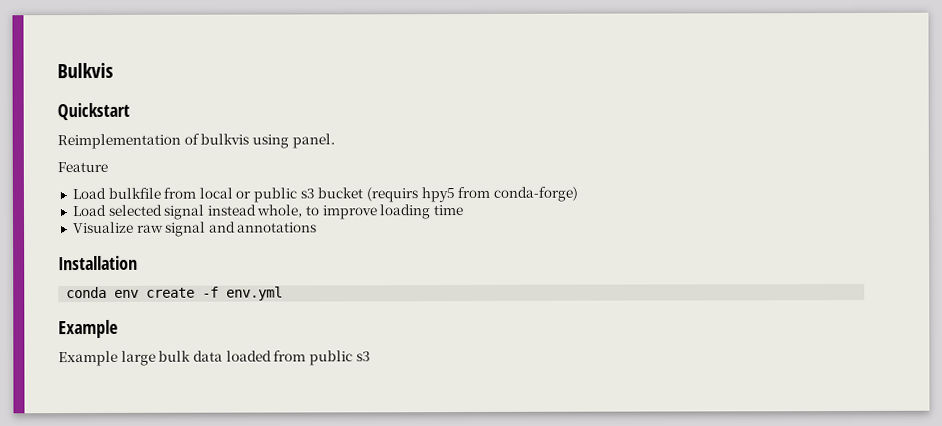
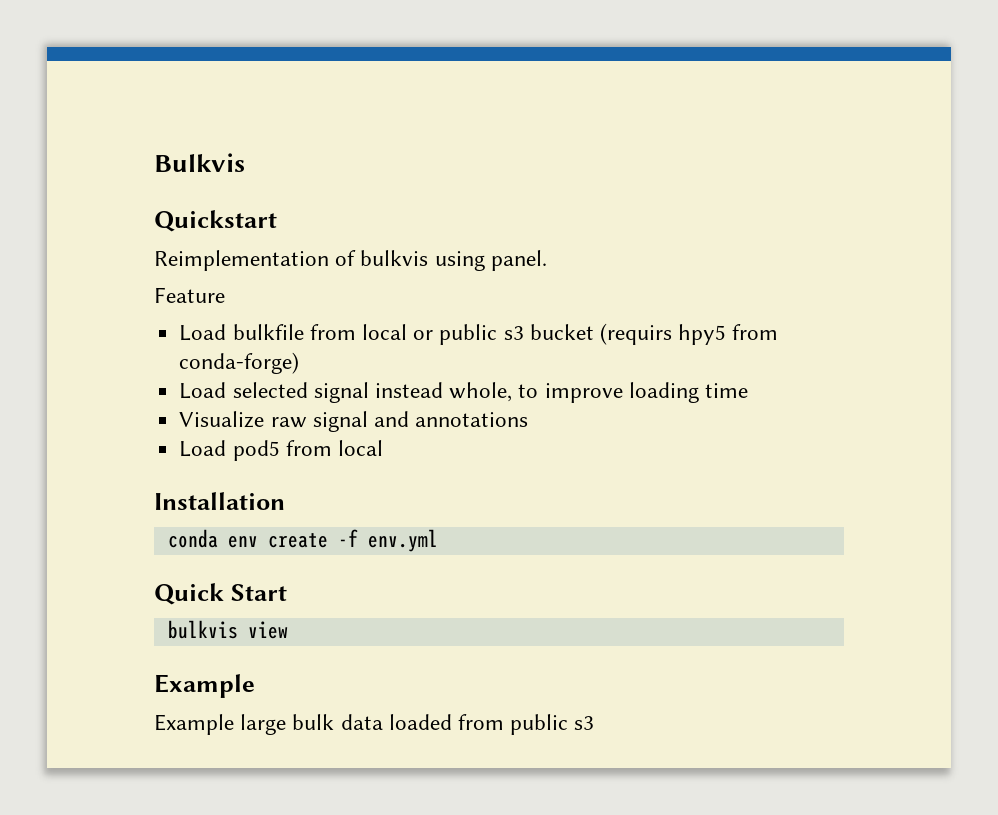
(318, 227) none -> [179,440,383,461] // Load pod5 from local
(284, 293) none -> [154,583,287,605] [167,620,288,639] // Quick Start // bulkvis view

